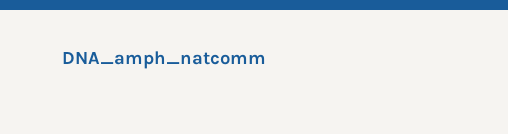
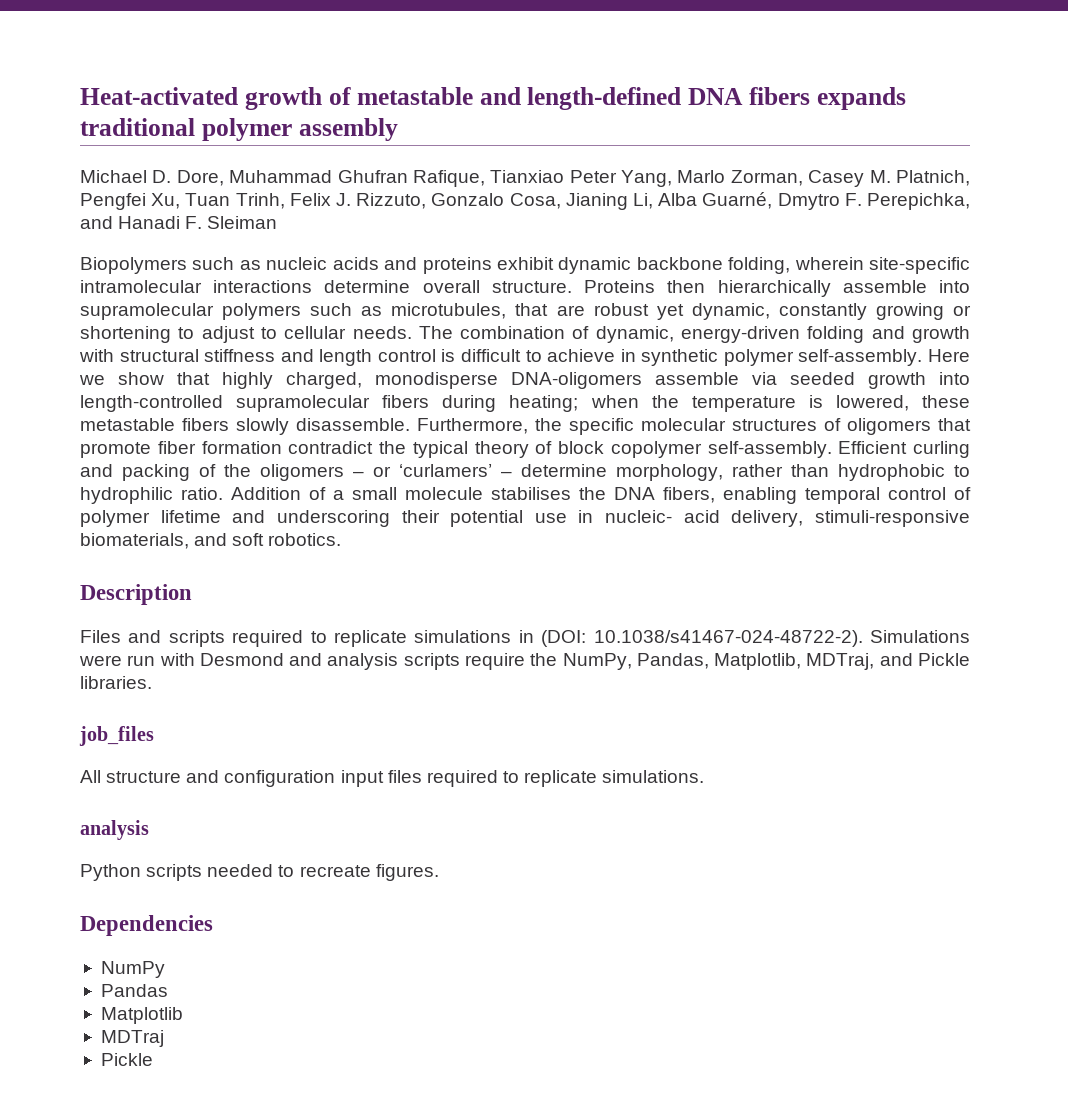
[62,51,266,69] DNA_amph_natcomm -> [80,87,907,110] [80,118,398,141] [80,170,970,187] [80,192,971,210] [80,216,278,229] [80,257,970,274] [80,280,970,297] [80,303,972,320] [80,326,970,343] [79,349,970,366] [79,372,970,389] [80,395,971,412] [80,418,971,435] [80,441,970,458] [80,464,970,481] [80,487,971,504] [80,510,970,527] [80,533,342,549] [80,584,192,605] [80,630,970,647] [79,653,971,670] [80,676,152,689] [79,726,154,746] [80,770,705,787] [80,820,149,840] [80,864,439,881] [80,915,213,936] [100,961,165,978] [100,984,168,997] [100,1007,183,1024] [100,1030,164,1047] [100,1053,153,1066] Heat-activated growth of metastable and length-defined DNA fibers expands traditional polymer assembly // Michael D. Dore, Muhammad Ghufran Rafique, Tianxiao Peter Yang, Marlo Zorman, Casey M. Platnich, Pengfei Xu, Tuan Trinh, Felix J. Rizzuto, Gonzalo Cosa, Jianing Li, Alba Guarné, Dmytro F. Perepichka, and Hanadi F. Sleiman // Biopolymers such as nucleic acids and proteins exhibit dynamic backbone folding, wherein site-specific intramolecular interactions determine overall structure. Proteins then hierarchically assemble into supramolecular polymers such as microtubules, that are robust yet dynamic, constantly growing or shortening to adjust to cellular needs. The combination of dynamic, energy-driven folding and growth with structural stiffness and length control is difficult to achieve in synthetic polymer self-assembly. Here we show that highly charged, monodisperse DNA-oligomers assemble via seeded growth into length-controlled supramolecular fibers during heating; when the temperature is lowered, these metastable fibers slowly disassemble. Furthermore, the specific molecular structures of oligomers that promote fiber formation contradict the typical theory of block copolymer self-assembly. Efficient curling and packing of the oligomers – or ‘curlamers’ – determine morphology, rather than hydrophobic to hydrophilic ratio. Addition of a small molecule stabilises the DNA fibers, enabling temporal control of polymer lifetime and underscoring their potential use in nucleic- acid delivery, stimuli-responsive biomaterials, and soft robotics. // Description // Files and scripts required to replicate simulations in (DOI: 10.1038/s41467-024-48722-2). Simulations were run with Desmond and analysis scripts require the NumPy, Pandas, Matplotlib, MDTraj, and Pickle libraries. // job_files // All structure and configuration input files required to replicate simulations. // analysis // Python scripts needed to recreate figures. // Dependencies // NumPy // Pandas // Matplotlib // MDTraj // Pickle

